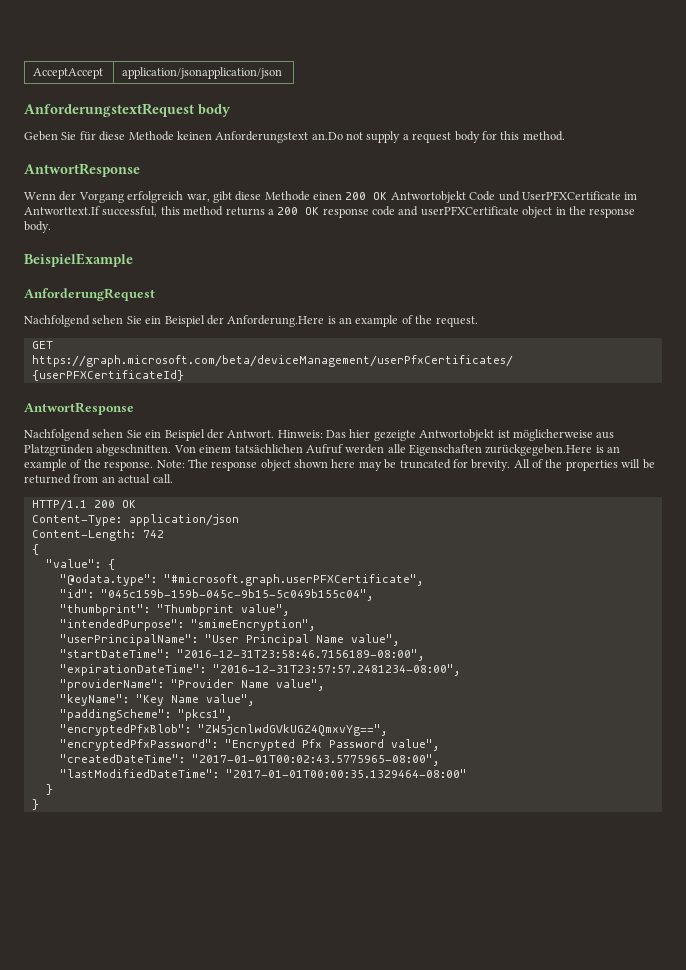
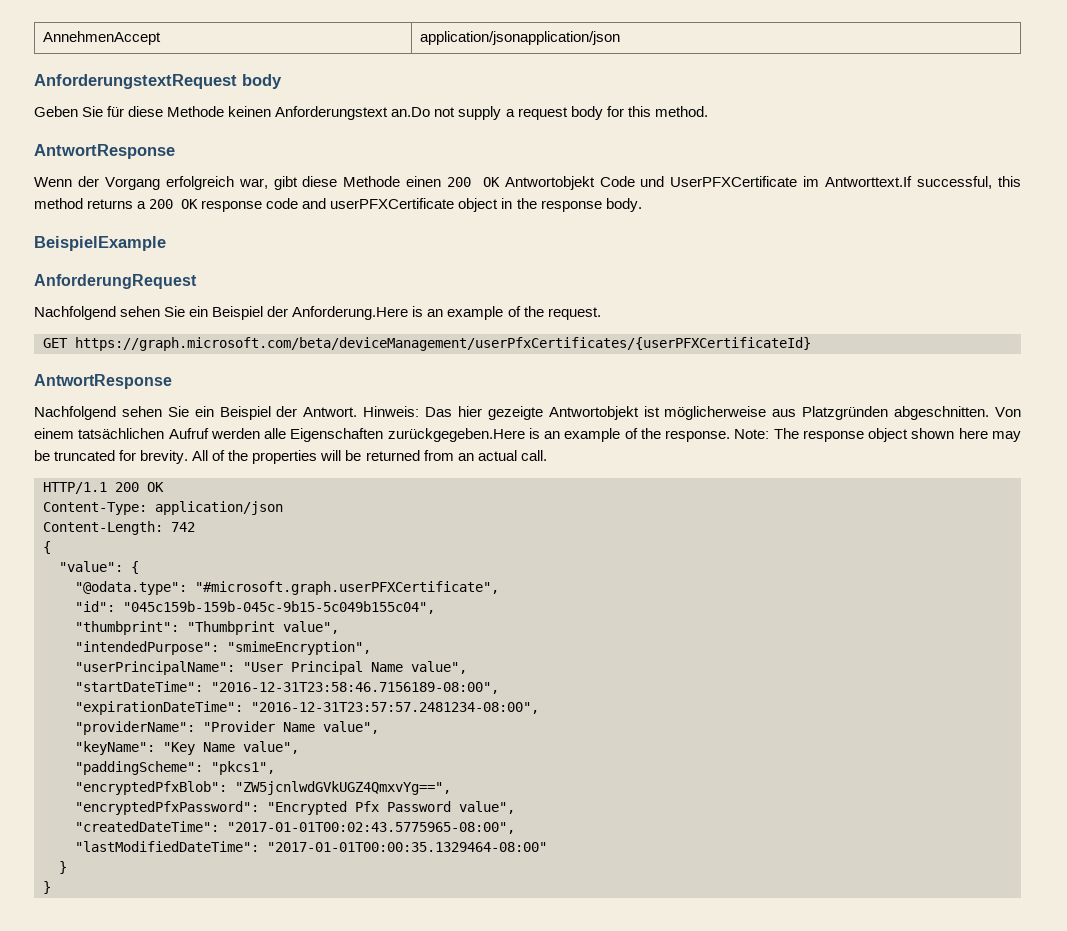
[33,68,104,79] AcceptAccept -> [42,31,161,45] AnnehmenAccept

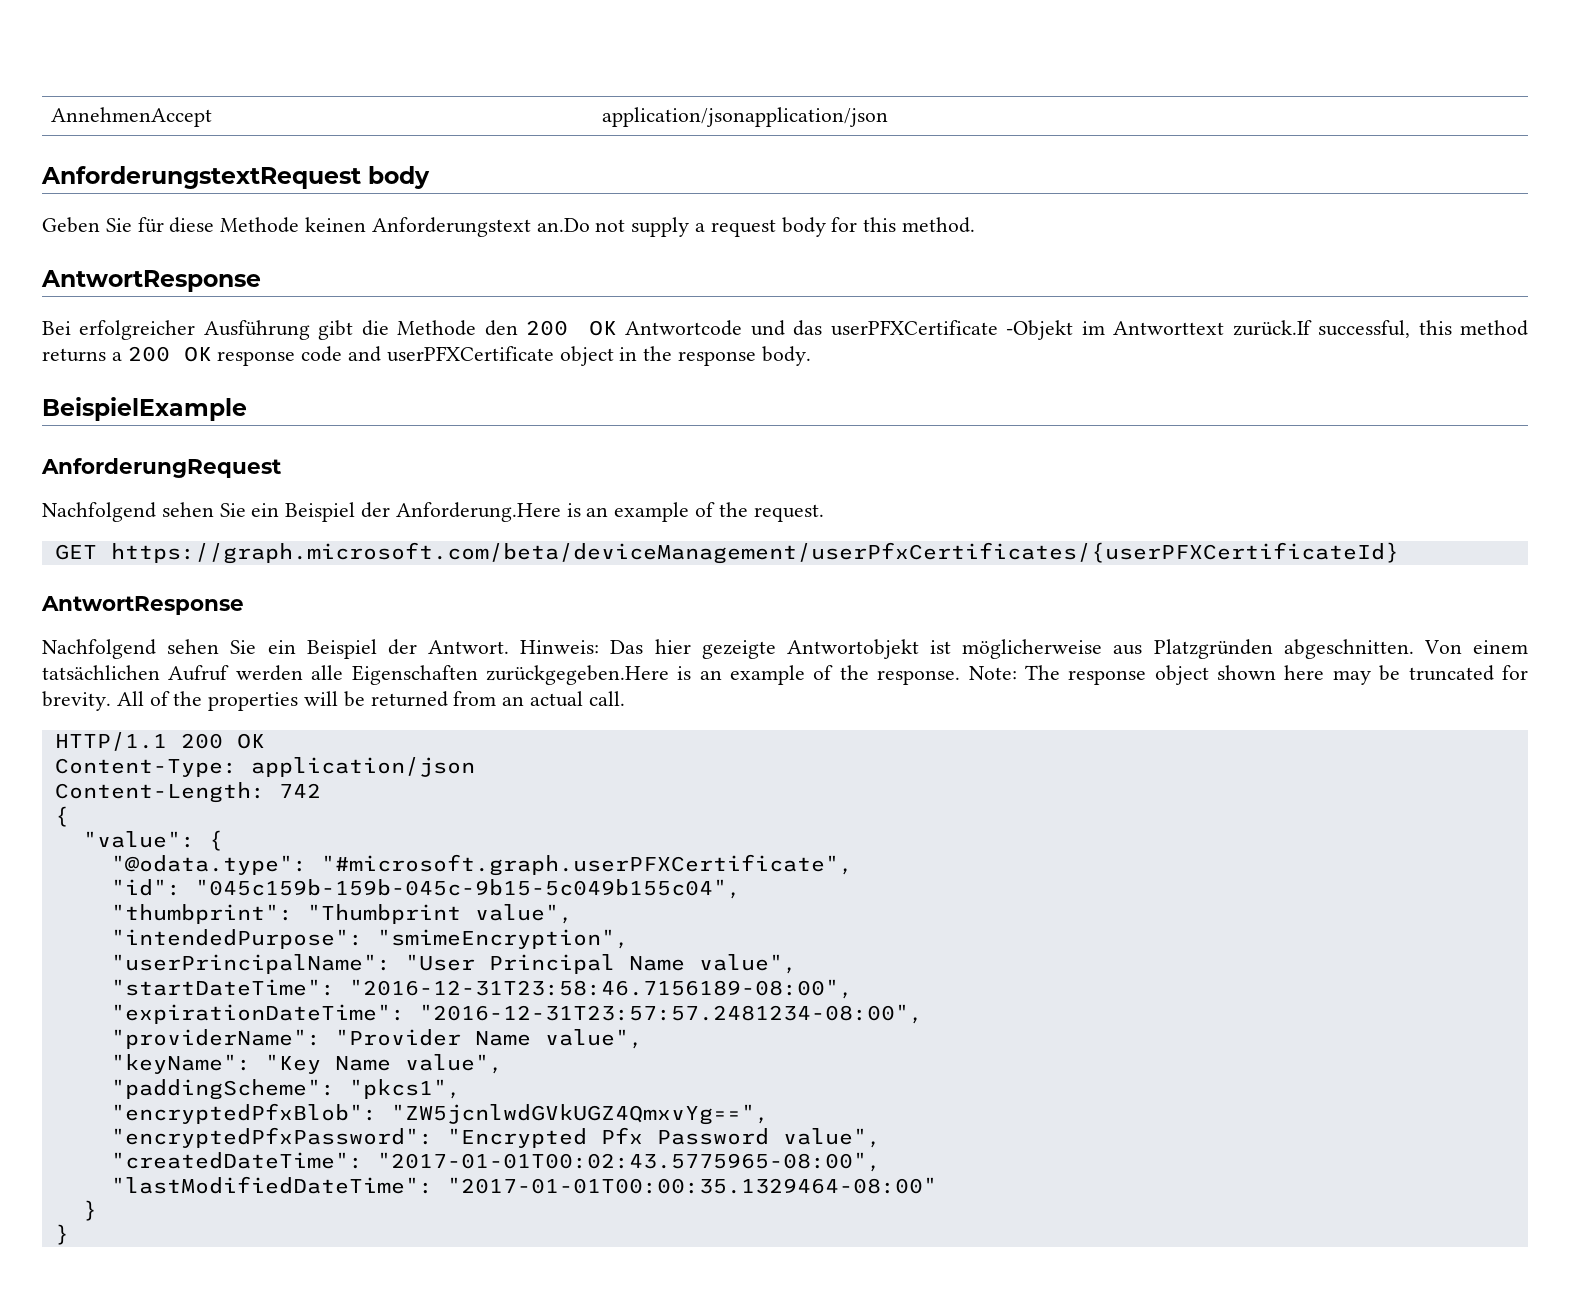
[34,176,913,190] Wenn der Vorgang erfolgreich war, gibt diese Methode einen 200 OK Antwortobjekt Code und UserPFXCertificate im Antworttext.If -> [42,320,1312,340] Bei erfolgreicher Ausführung gibt die Methode den 200 OK Antwortcode und das userPFXCertificate -Objekt im Antworttext zurück.If

